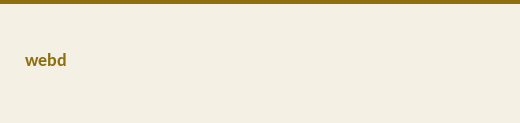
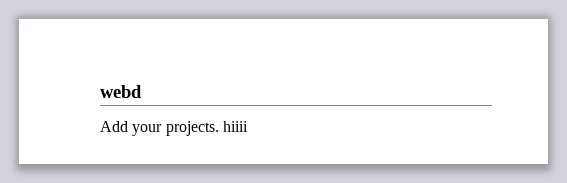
(67, 59) none -> [100,121,248,136] // Add your projects. hiiii

